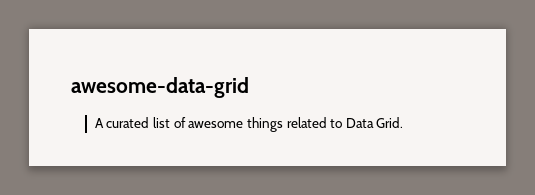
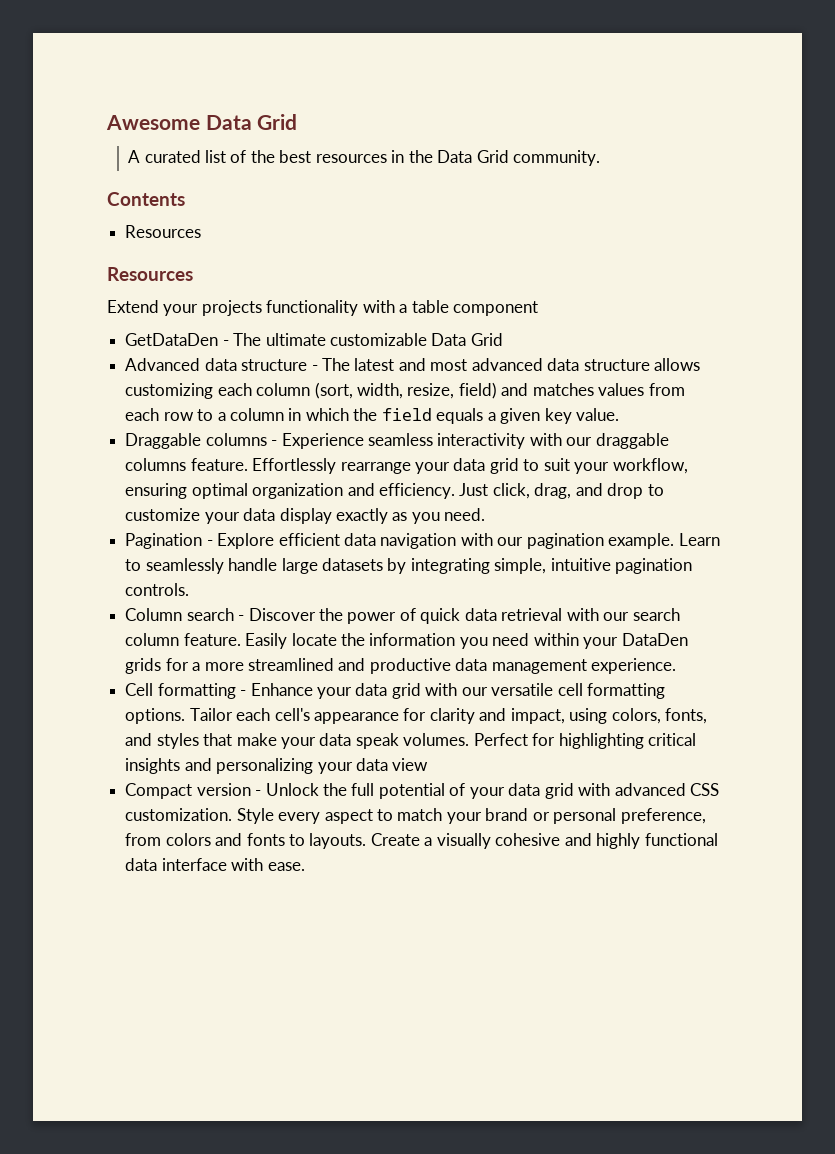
[71,77,249,98] awesome-data-grid -> [106,114,298,130] Awesome Data Grid
[188,117,404,132] awesome things related to Data Grid. -> [250,150,601,166] [107,192,185,206] [125,225,202,238] [107,267,193,281] [107,300,539,316] [125,333,503,346] [125,358,701,371] [125,382,685,399] [125,408,620,424] [125,433,669,449] [125,458,688,474] [125,483,664,499] [125,508,486,524] [125,533,720,549] [125,558,693,574] [125,583,190,596] [125,608,680,624] [125,633,688,649] [125,658,677,674] [125,683,666,699] [125,708,708,724] [125,733,697,749] [125,758,429,774] [125,783,720,799] [125,808,706,824] [125,833,718,849] [125,858,305,871] the best resources in the Data Grid community. // Contents // Resources // Resources // Extend your projects functionality with a table component // GetDataDen - The ultimate customizable Data Grid // Advanced data structure - The latest and most advanced data structure allows customizing each column (sort, width, resize, field) and matches values from each row to a column in which the field equals a given key value. // Draggable columns - Experience seamless interactivity with our draggable columns feature. Effortlessly rearrange your data grid to suit your workflow, ensuring optimal organization and efficiency. Just click, drag, and drop to customize your data display exactly as you need. // Pagination - Explore efficient data navigation with our pagination example. Learn to seamlessly handle large datasets by integrating simple, intuitive pagination controls. // Column search - Discover the power of quick data retrieval with our search column feature. Easily locate the information you need within your DataDen grids for a more streamlined and productive data management experience. // Cell formatting - Enhance your data grid with our versatile cell formatting options. Tailor each cell's appearance for clarity and impact, using colors, fonts, and styles that make your data speak volumes. Perfect for highlighting critical insights and personalizing your data view // Compact version - Unlock the full potential of your data grid with advanced CSS customization. Style every aspect to match your brand or personal preference, from colors and fonts to layouts. Create a visually cohesive and highly functional data interface with ease.

